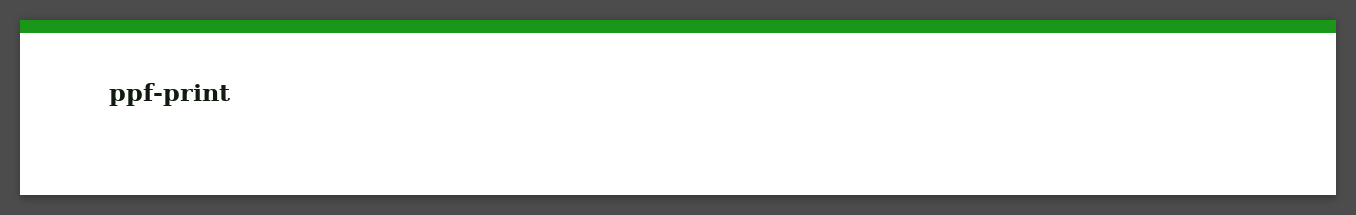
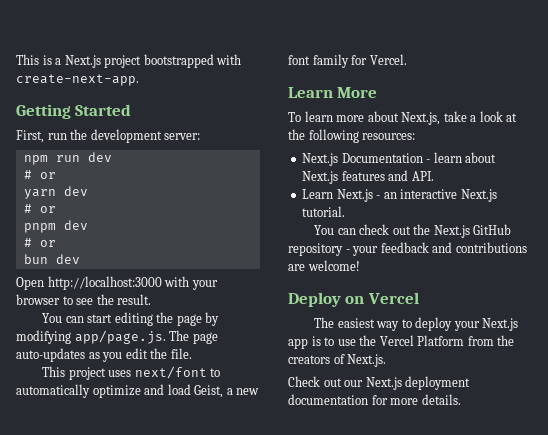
[109,83,230,106] ppf-print -> [16,54,242,68] [16,74,139,86] [16,104,132,119] [16,129,201,143] [23,152,112,165] [23,170,56,179] [23,186,88,199] [23,204,56,213] [23,220,88,233] [23,238,56,247] [23,254,80,264] [16,276,218,290] [16,294,152,305] [42,312,220,326] [16,330,218,344] [16,348,192,362] [42,366,221,380] [16,384,260,398] [288,54,407,68] [288,87,378,98] [288,111,518,125] [288,129,416,143] [302,152,497,166] [302,170,434,184] [302,189,497,202] [302,206,346,217] [314,224,512,238] [288,242,527,256] [288,260,360,271] [288,292,419,307] [314,317,519,331] [288,335,515,349] [288,354,387,367] [288,376,471,390] [288,394,461,405] This is a Next.js project bootstrapped with create-next-app. // Getting Started // First, run the development server: // npm run dev // # or // yarn dev // # or // pnpm dev // # or // bun dev // Open http://localhost:3000 with your browser to see the result. // You can start editing the page by modifying app/page.js. The page auto-updates as you edit the file. // This project uses next/font to automatically optimize and load Geist, a new font family for Vercel. // Learn More // To learn more about Next.js, take a look at the following resources: // Next.js Documentation - learn about Next.js features and API. // Learn Next.js - an interactive Next.js tutorial. // You can check out the Next.js GitHub repository - your feedback and contributions are welcome! // Deploy on Vercel // The easiest way to deploy your Next.js app is to use the Vercel Platform from the creators of Next.js. // Check out our Next.js deployment documentation for more details.

